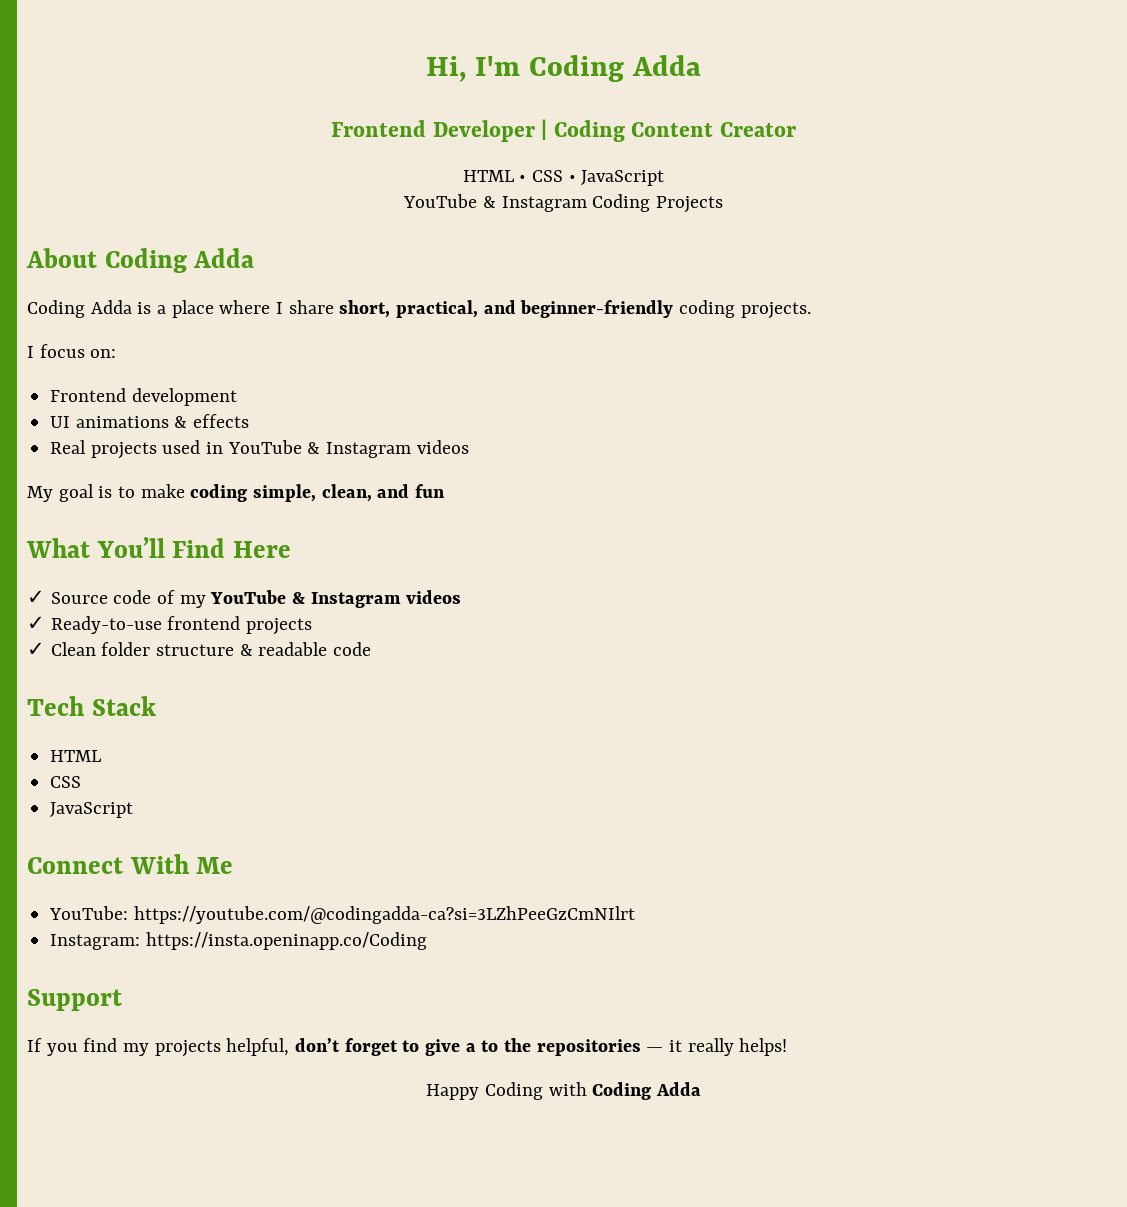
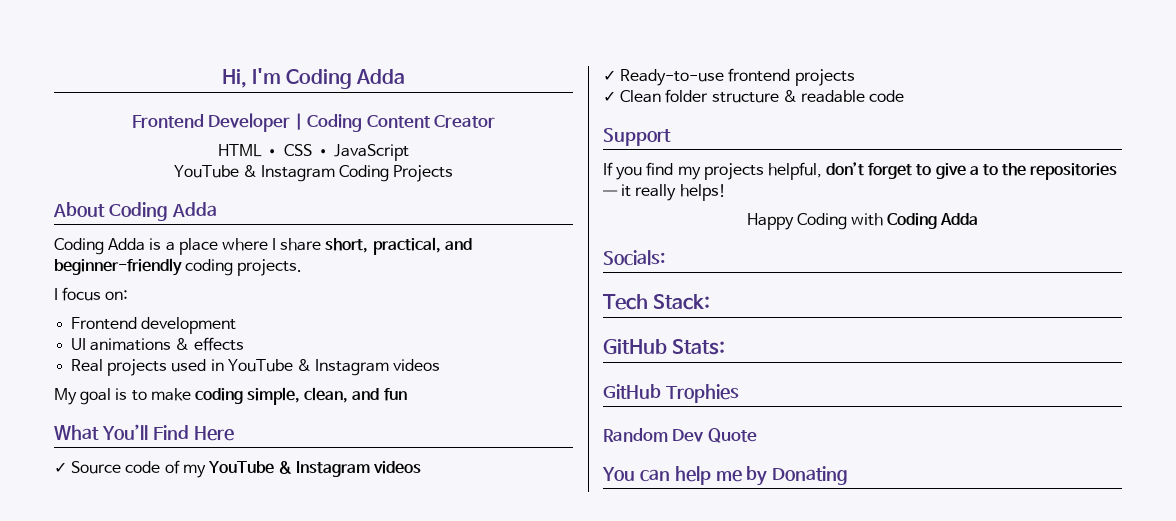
[27,696,156,716] [50,750,102,762] [50,776,82,788] [50,802,134,818] [27,854,234,874] [49,906,635,924] [50,932,427,950] // Tech Stack // HTML // CSS // JavaScript // Connect With Me // YouTube: https://youtube.com/@codingadda-ca?si=3LZhPeeGzCmNIlrt // Instagram: https://insta.openinapp.co/Coding -> (905, 96) none
(701, 1089) none -> [603,250,665,266] [603,294,711,310] [603,339,726,355] [603,384,739,403] [603,428,757,443] [602,466,849,486] // Socials: // Tech Stack: // GitHub Stats: // GitHub Trophies // Random Dev Quote // You can help me by Donating

